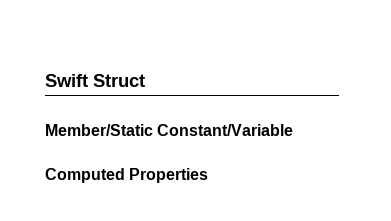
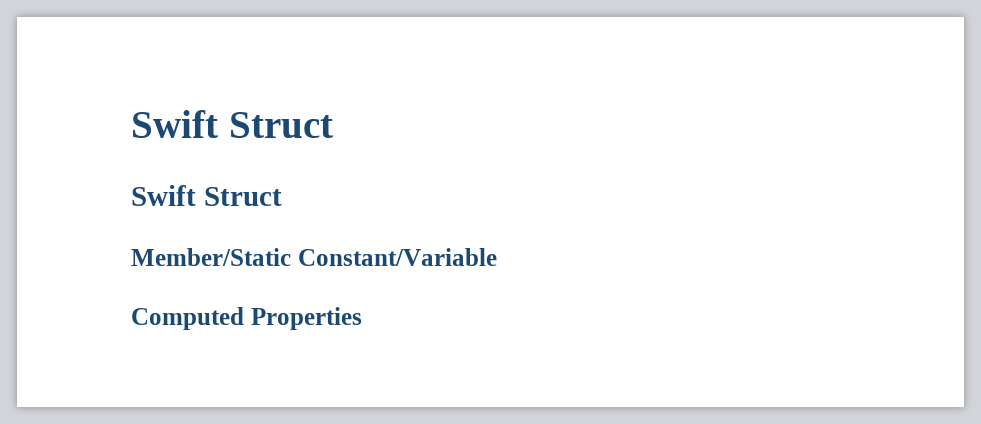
[45,74,145,87] Swift Struct -> [131,110,333,138] [131,185,282,206] Swift Struct // Swift Struct

